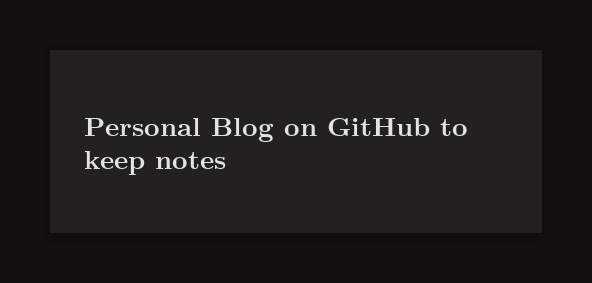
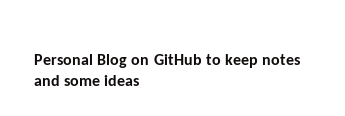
(226, 160) none -> [34,75,140,86] and some ideas

